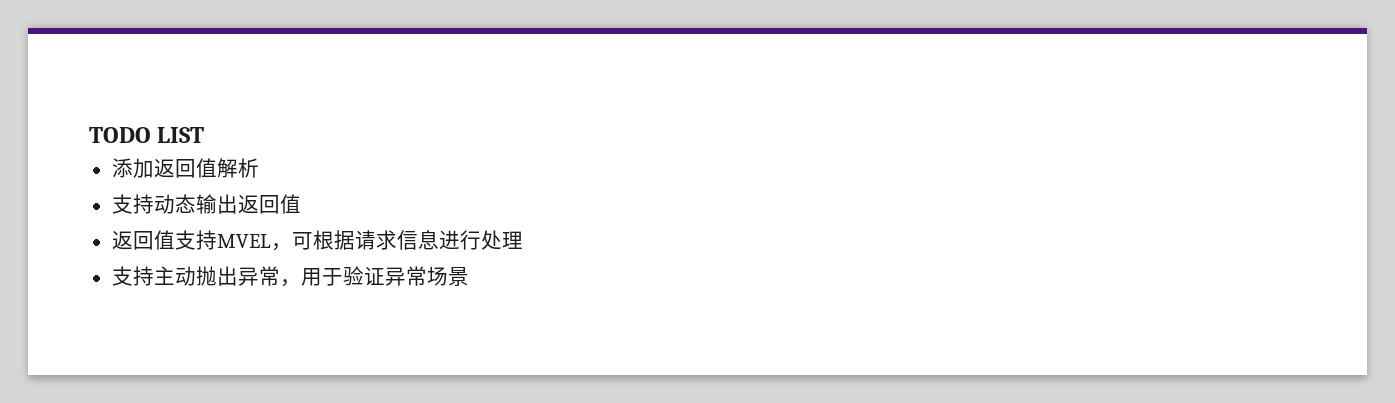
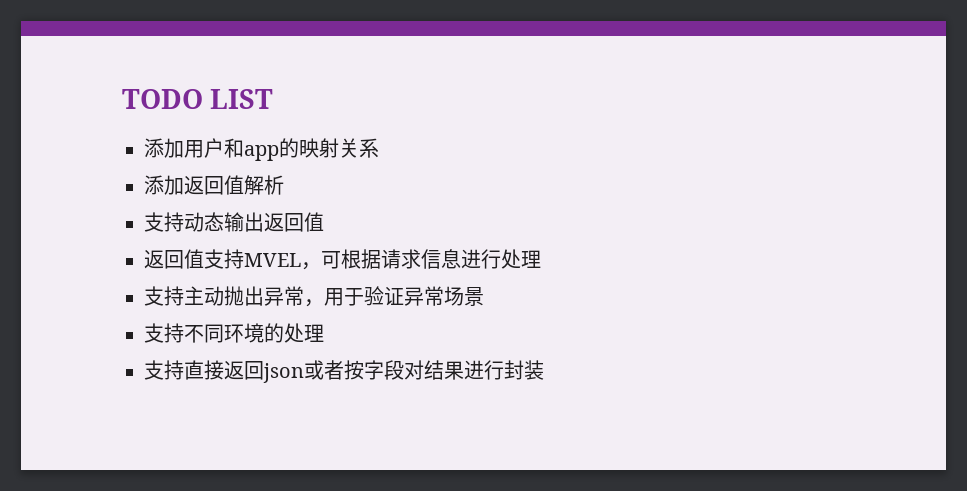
(205, 135) none -> [144,138,379,161] // 添加用户和app的映射关系
(469, 276) none -> [144,323,324,343] [144,360,544,383] // 支持不同环境的处理 // 支持直接返回json或者按字段对结果进行封装

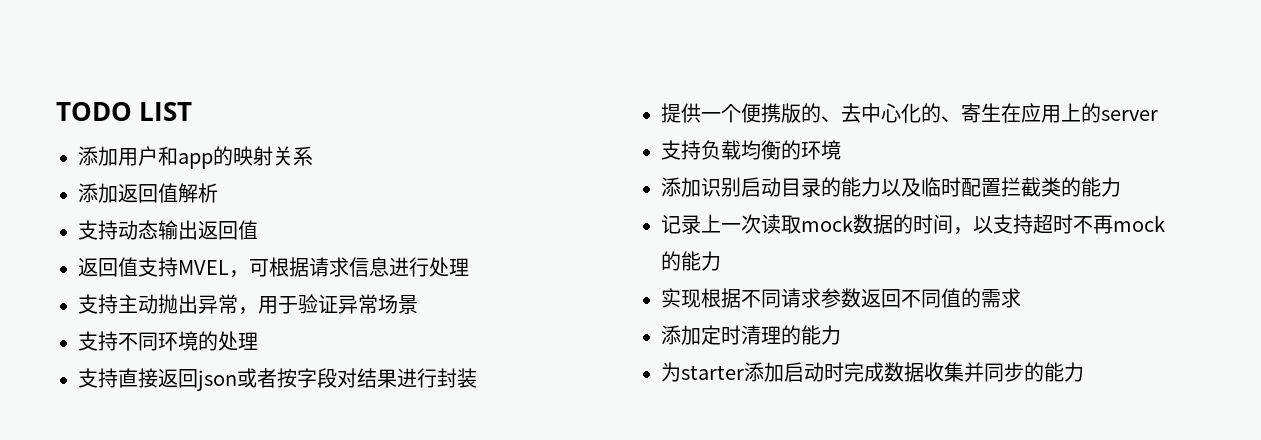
(544, 370) none -> [661,103,1158,123] [661,140,841,160] [661,177,1121,197] [661,214,1165,235] [661,251,721,271] [661,288,1021,308] [661,325,841,345] [661,362,1084,382] // 提供一个便携版的、去中心化的、寄生在应用上的server // 支持负载均衡的环境 // 添加识别启动目录的能力以及临时配置拦截类的能力 // 记录上一次读取mock数据的时间，以支持超时不再mock的能力 // 实现根据不同请求参数返回不同值的需求 // 添加定时清理的能力 // 为starter添加启动时完成数据收集并同步的能力

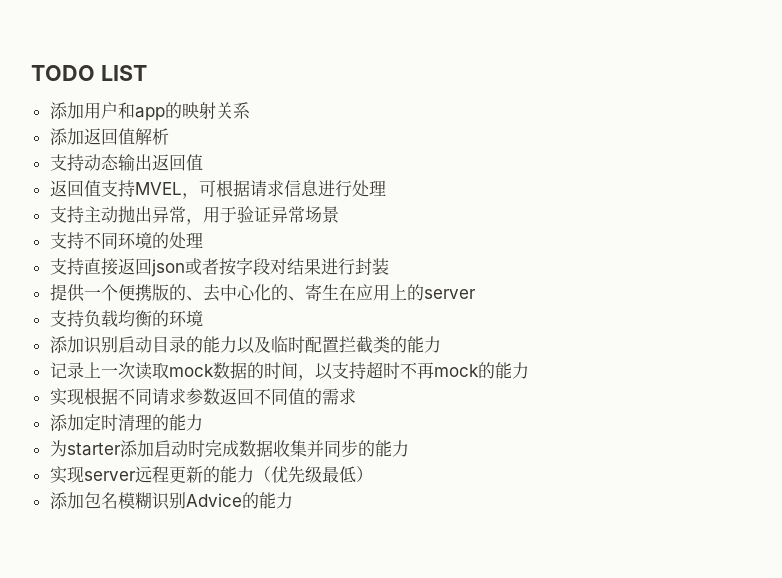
(1084, 372) none -> [49,466,373,484] [49,492,293,510] // 实现server远程更新的能力（优先级最低） // 添加包名模糊识别Advice的能力

